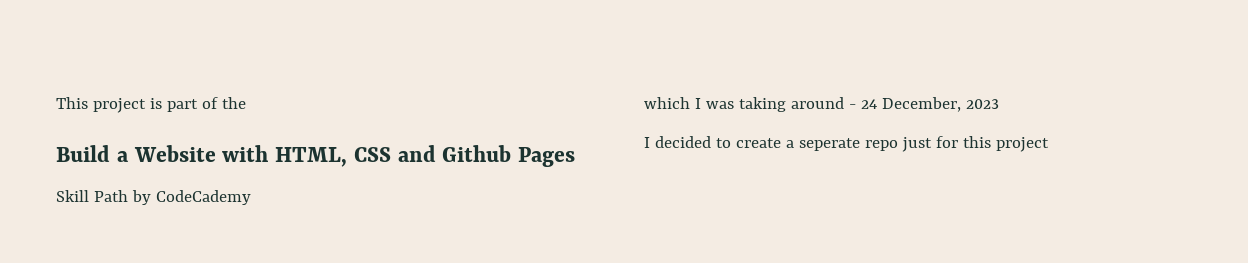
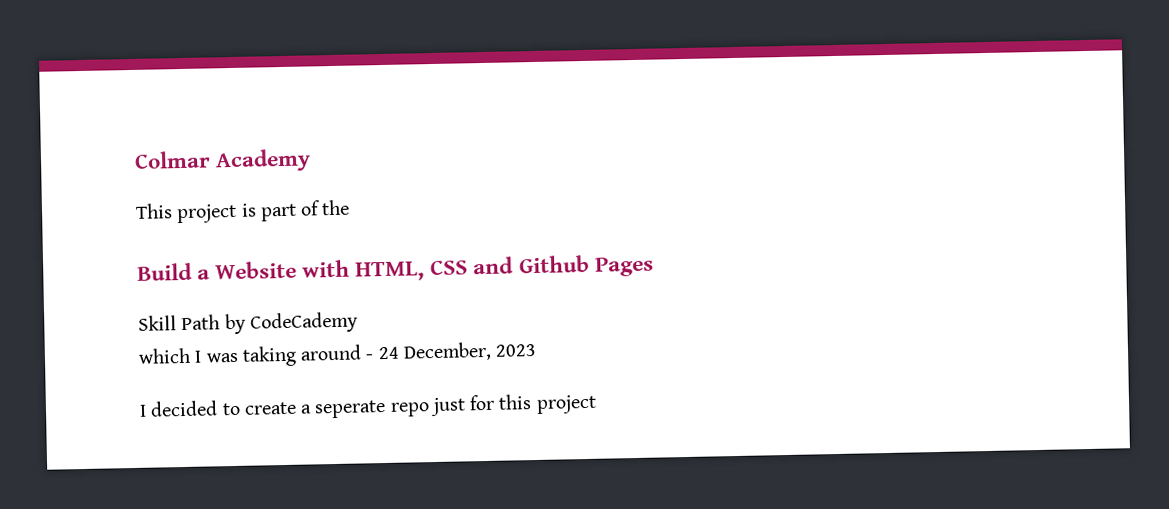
(56, 103) none -> [134,148,312,173] Colmar Academy //

